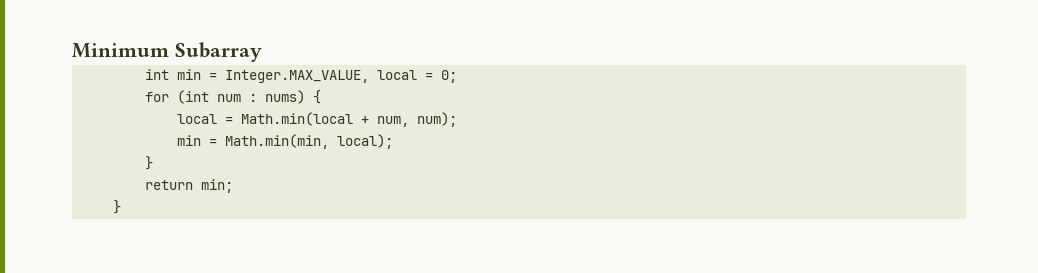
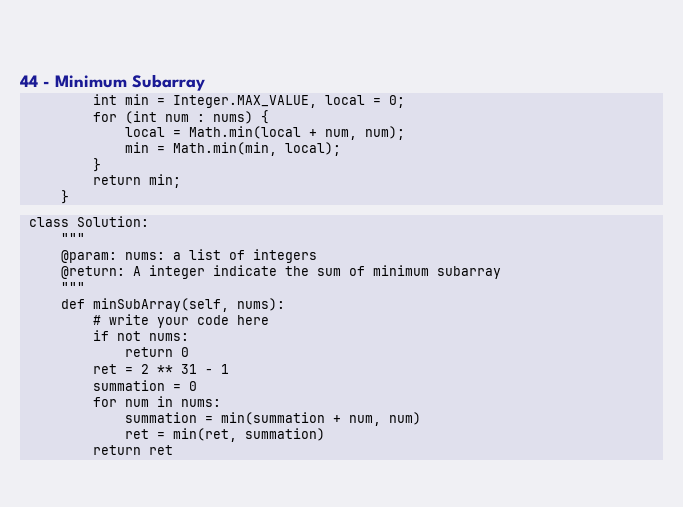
(72, 50) none -> [20,75,50,87] 44 -
(122, 207) none -> [28,216,149,227] [60,233,85,243] [60,249,317,263] [60,265,501,279] [60,282,85,292] [60,298,285,312] [92,314,269,328] [92,330,189,341] [124,347,189,357] [92,364,229,374] [92,380,197,391] [92,396,221,407] [124,412,421,426] [124,428,325,442] [92,445,173,455] // class Solution: // """ // @param: nums: a list of integers // @return: A integer indicate the sum of minimum subarray // """ // def minSubArray(self, nums): // # write your code here // if not nums: // return 0 // ret = 2 ** 31 - 1 // summation = 0 // for num in nums: // summation = min(summation + num, num) // ret = min(ret, summation) // return ret

